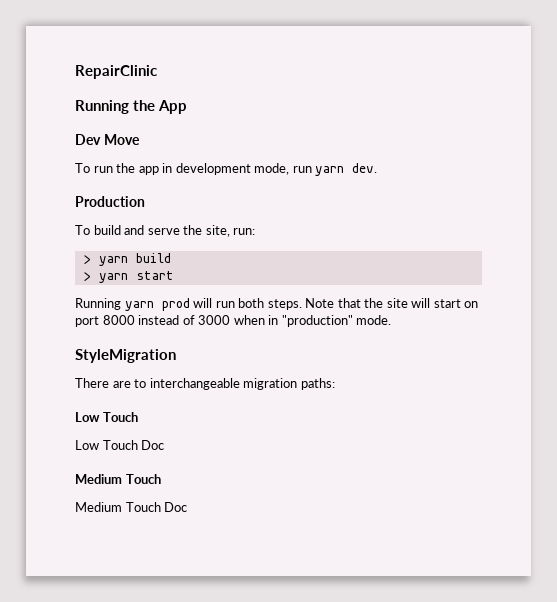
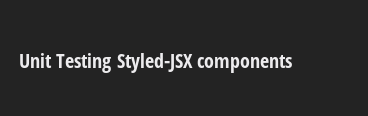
[75,65,157,79] [75,100,187,114] [75,134,140,145] [75,163,378,176] [75,196,145,207] [75,225,256,237] [82,253,171,266] [82,271,174,283] [75,298,479,311] [75,315,392,327] [75,349,176,363] [75,378,335,390] [75,412,138,422] [75,440,165,450] [75,474,161,484] [75,502,188,512] RepairClinic // Running the App // Dev Move // To run the app in development mode, run yarn dev. // Production // To build and serve the site, run: // > yarn build // > yarn start // Running yarn prod will run both steps. Note that the site will start on port 8000 instead of 3000 when in "production" mode. // StyleMigration // There are to interchangeable migration paths: // Low Touch // Low Touch Doc // Medium Touch // Medium Touch Doc -> [19,53,292,73] Unit Testing Styled-JSX components

